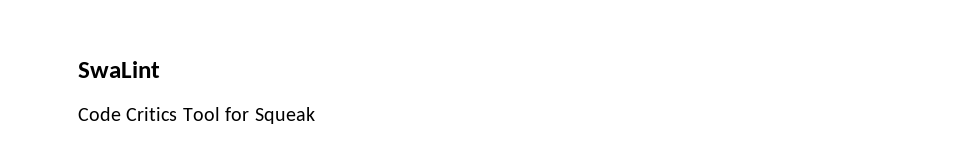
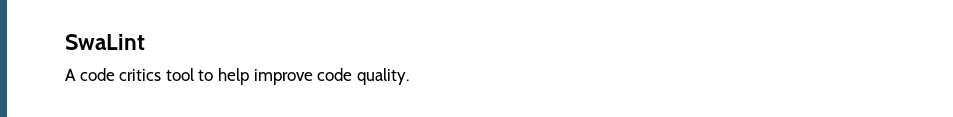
[78,107,315,124] Code Critics Tool for Squeak -> [65,68,409,85] A code critics tool to help improve code quality.

